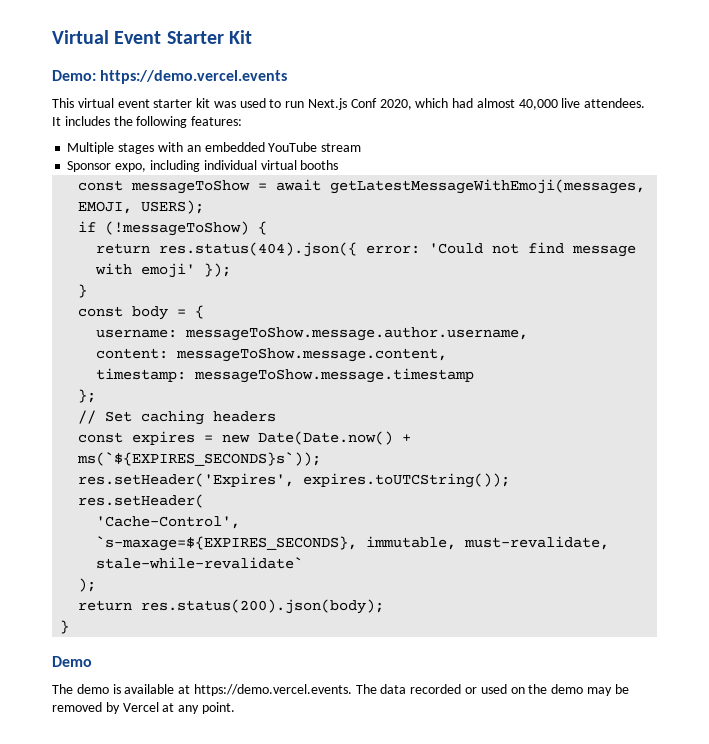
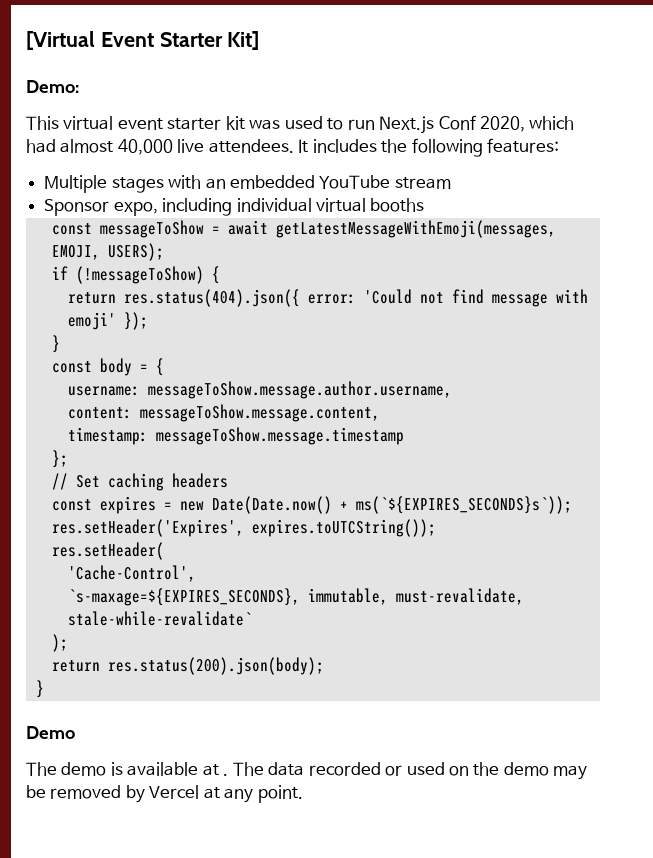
[52,30,109,44] Virtual -> [26,31,95,50] [Virtual
[228,30,252,44] Kit -> [227,31,260,50] Kit]
[100,70,288,84] https://demo.vercel.events -> (79, 86) none
[193,684,352,696] https://demo.vercel.events. -> [223,774,229,776] .

